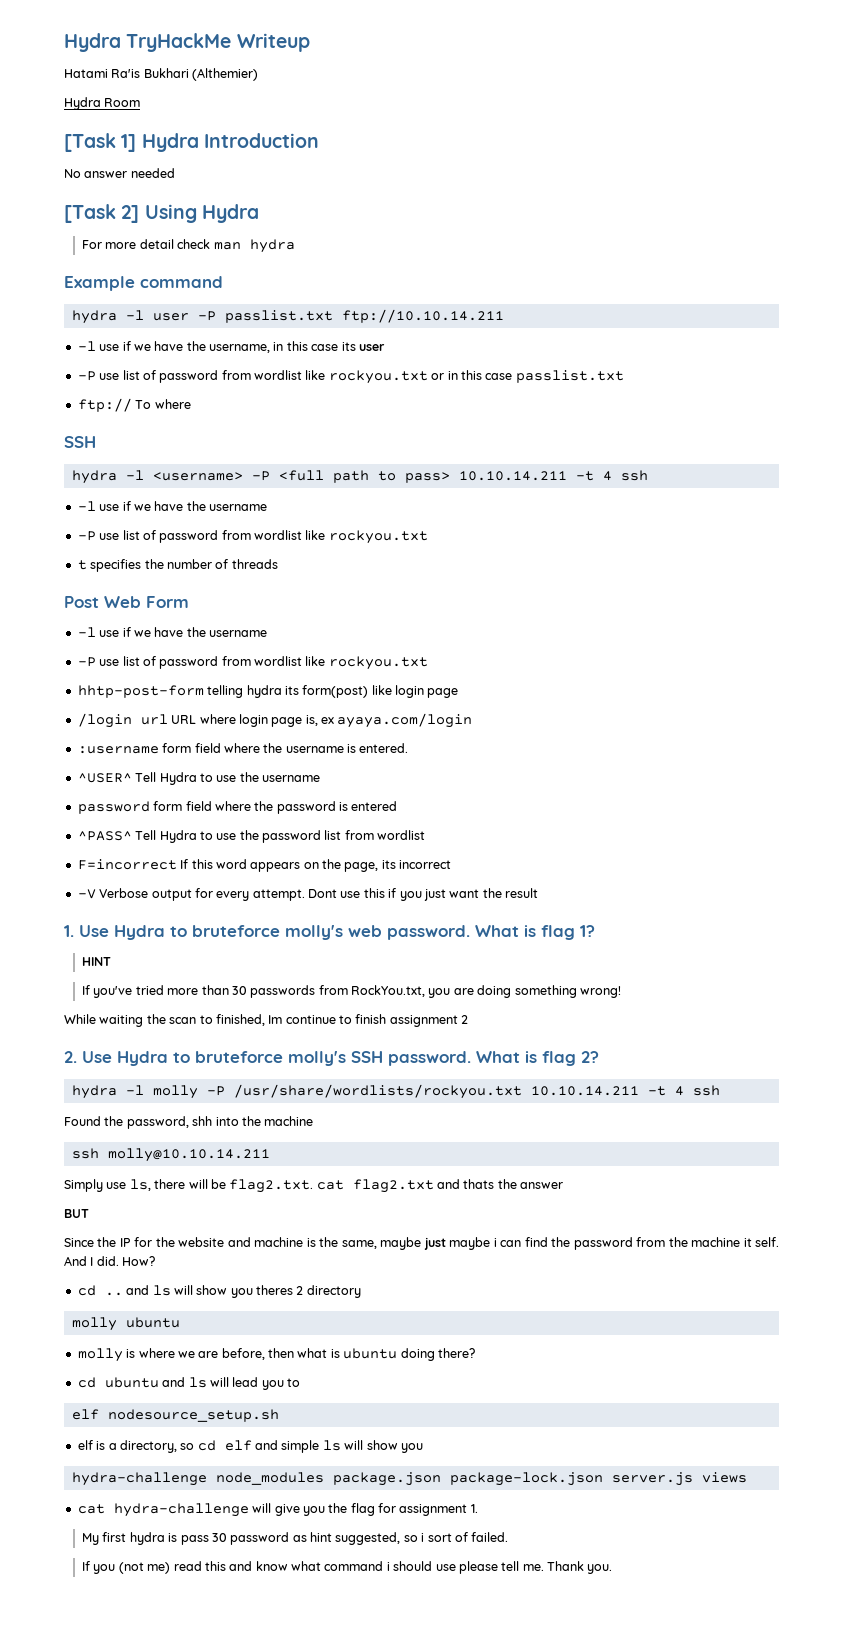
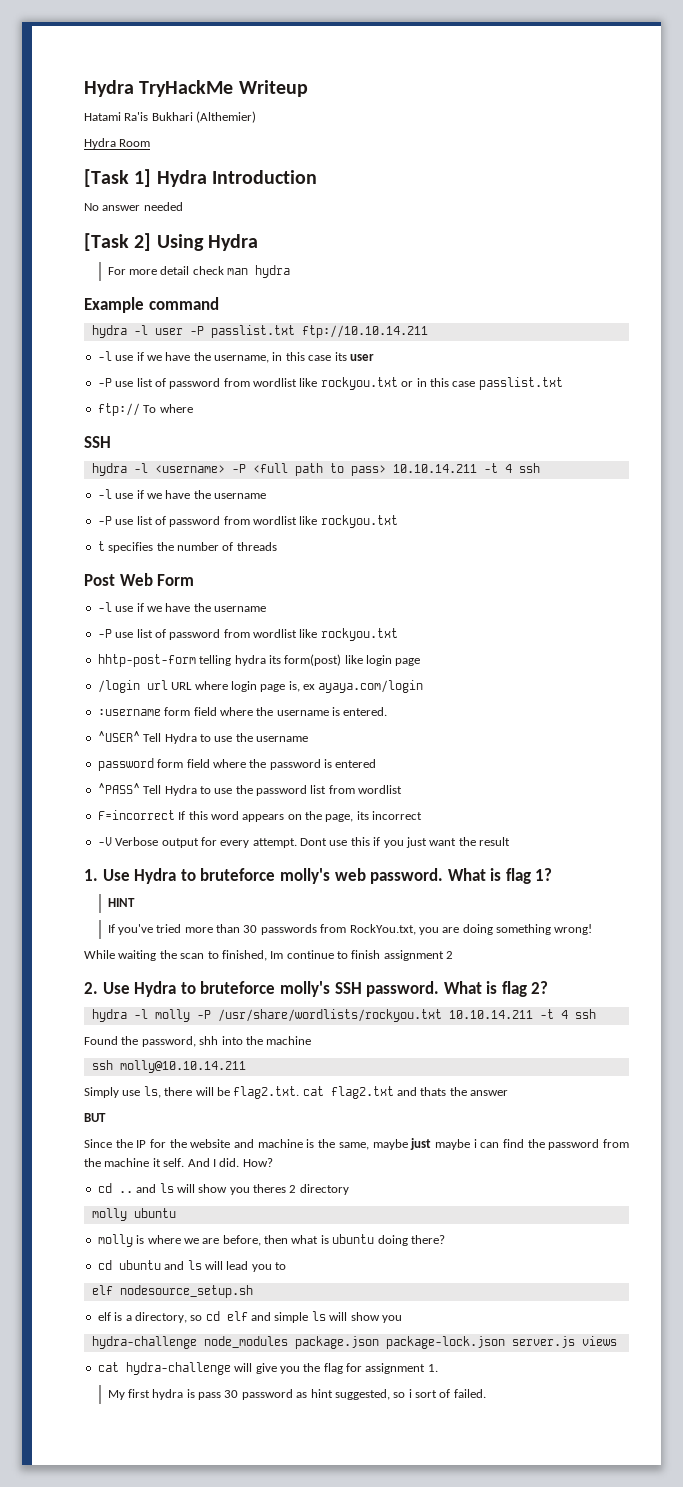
[82,1561,613,1574] // If you (not me) read this and know what command i should use please tell me. Thank you. -> (486, 1393) none

